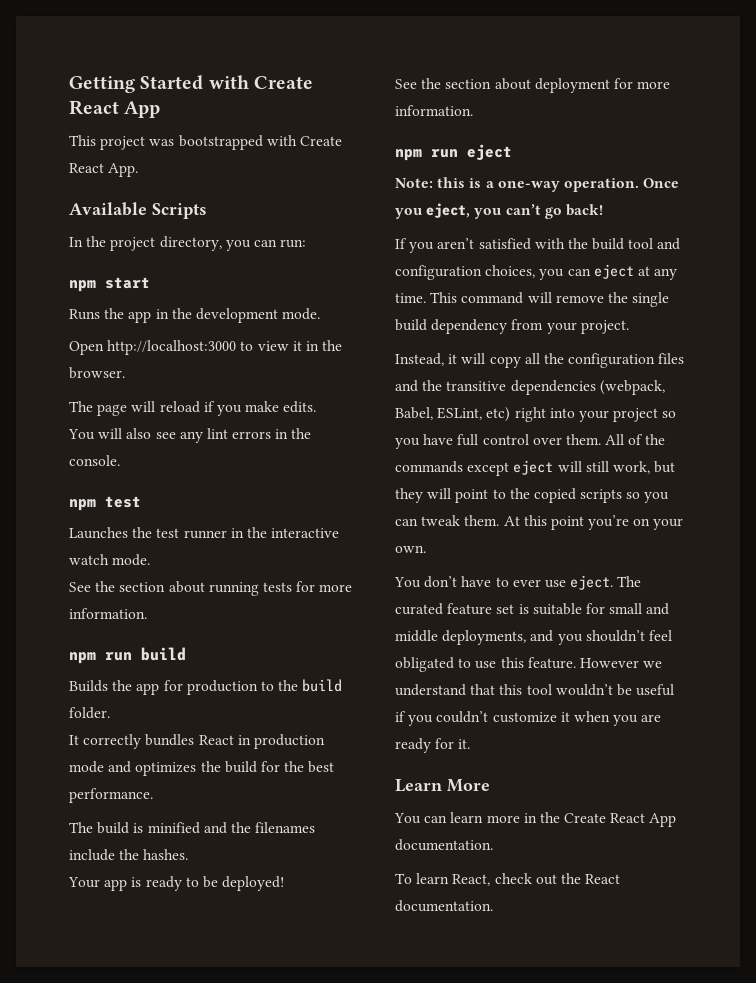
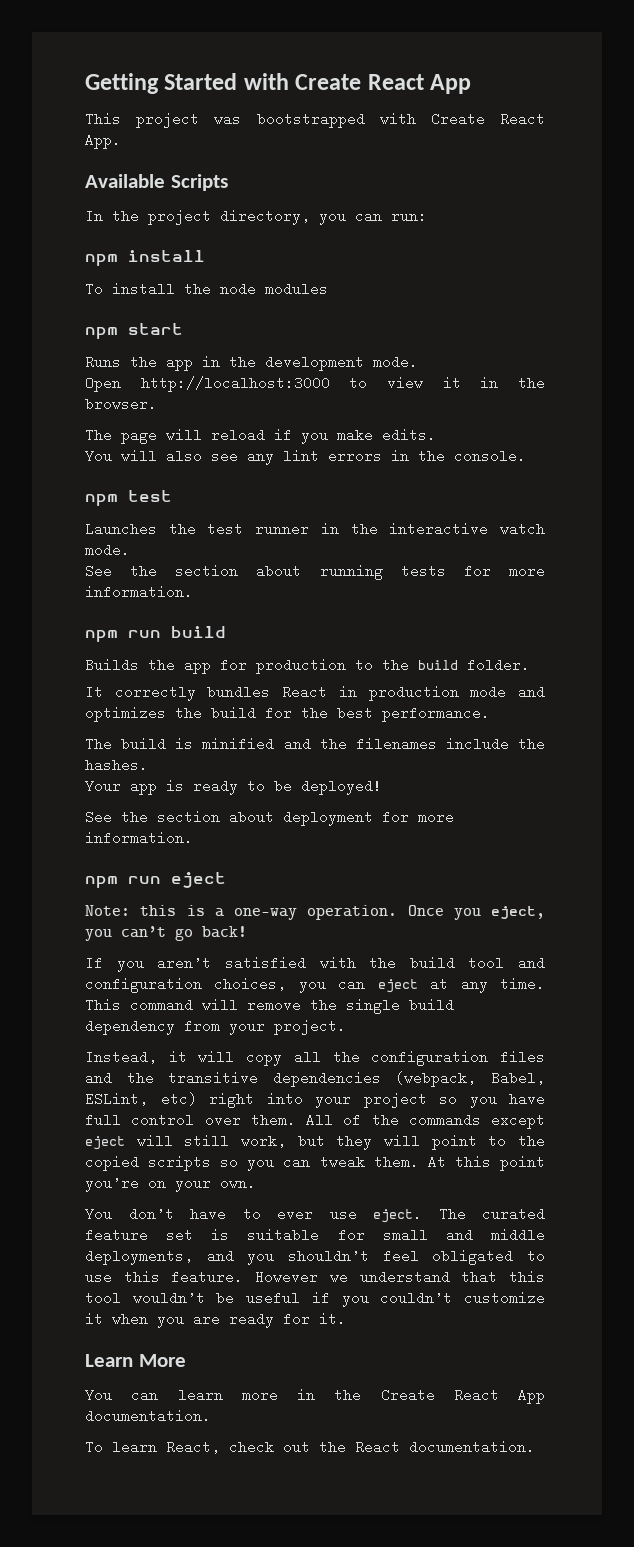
(307, 243) none -> [85,250,205,266] [85,282,328,296] // npm install // To install the node modules

